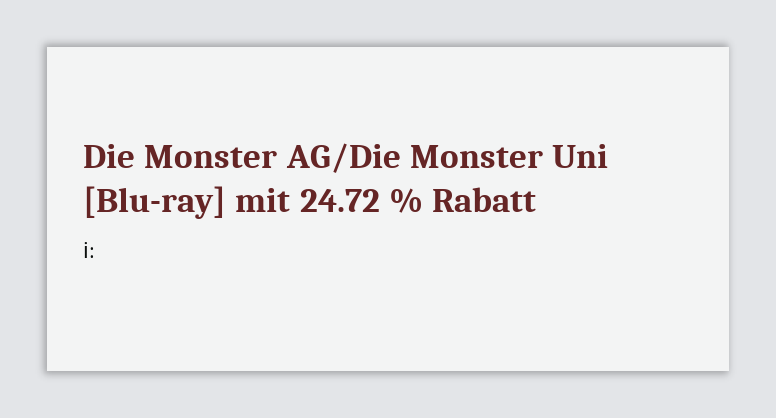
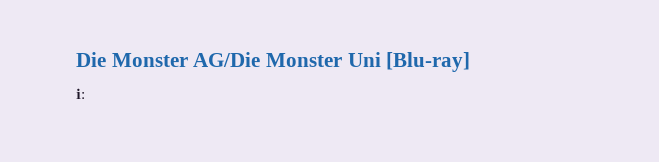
[235,187,537,213] mit 24.72 % Rabatt -> (471, 62) none

